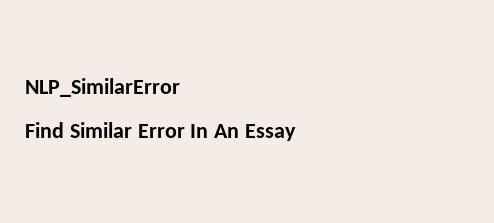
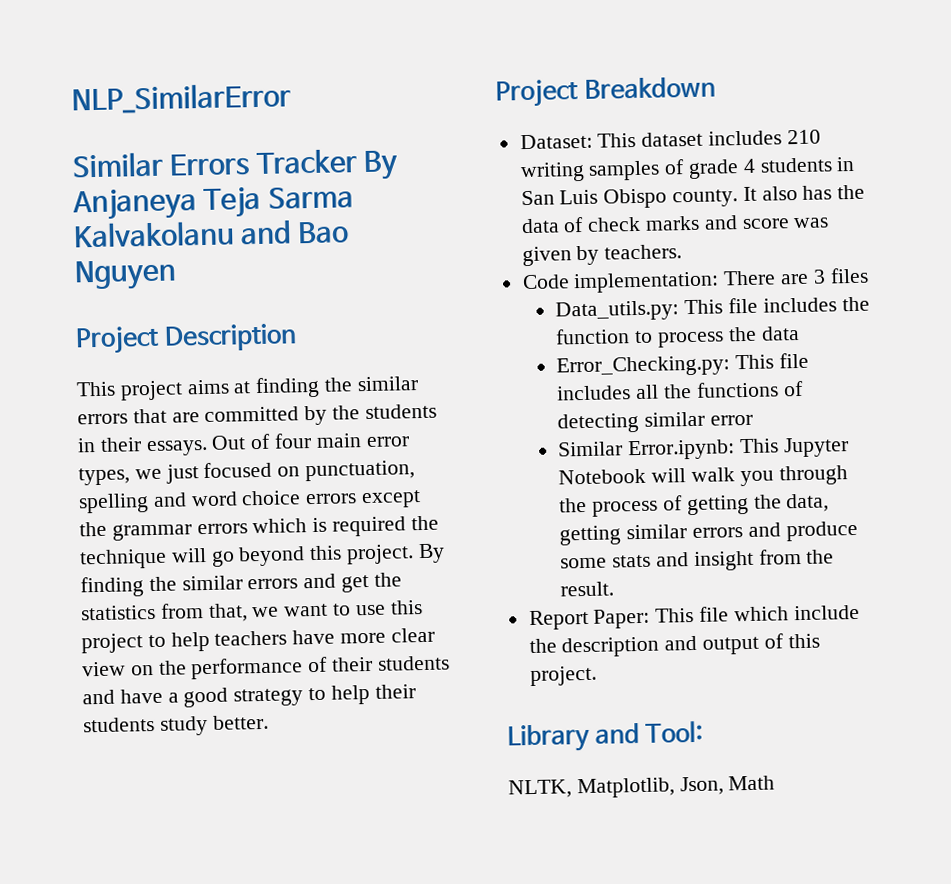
[25,122,297,141] Find Similar Error In An Essay -> [72,149,400,181] [72,185,354,221] [73,220,349,248] [74,259,177,291] [75,323,297,355] [76,376,419,401] [77,403,437,426] [77,433,410,457] [78,460,416,486] [78,490,422,514] [79,515,439,541] [79,543,445,570] [80,572,402,598] [80,600,423,622] [81,627,435,654] [82,655,450,680] [82,684,416,708] [83,714,269,736] [495,76,716,108] [519,129,821,150] [519,156,856,183] [520,184,866,209] [520,215,830,234] [521,244,683,267] [521,267,869,294] [555,296,870,322] [555,325,800,348] [556,352,810,378] [556,380,804,401] [557,411,754,434] [558,437,849,461] [558,465,848,487] [559,493,830,517] [559,520,858,546] [560,548,835,571] [560,581,615,597] [528,604,860,631] [528,633,820,658] [529,665,597,687] [507,720,704,753] [508,775,776,799] Similar Errors Tracker By Anjaneya Teja Sarma Kalvakolanu and Bao Nguyen // Project Description // This project aims at finding the similar errors that are committed by the students in their essays. Out of four main error types, we just focused on punctuation, spelling and word choice errors except the grammar errors which is required the technique will go beyond this project. By finding the similar errors and get the statistics from that, we want to use this project to help teachers have more clear view on the performance of their students and have a good strategy to help their students study better. // Project Breakdown // Dataset: This dataset includes 210 writing samples of grade 4 students in San Luis Obispo county. It also has the data of check marks and score was given by teachers. // Code implementation: There are 3 files // Data_utils.py: This file includes the function to process the data // Error_Checking.py: This file includes all the functions of detecting similar error // Similar Error.ipynb: This Jupyter Notebook will walk you through the process of getting the data, getting similar errors and produce some stats and insight from the result. // Report Paper: This file which include the description and output of this project. // Library and Tool: // NLTK, Matplotlib, Json, Math

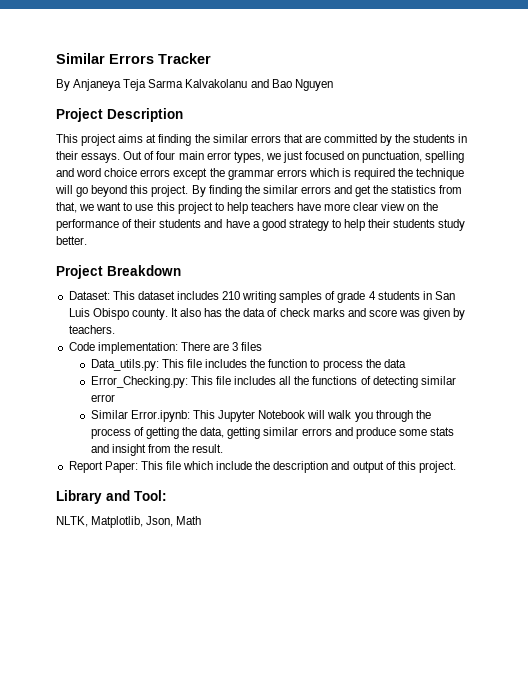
[71,82,291,115] NLP_SimilarError // -> (56, 58) none
(357, 162) none -> (211, 58) //

